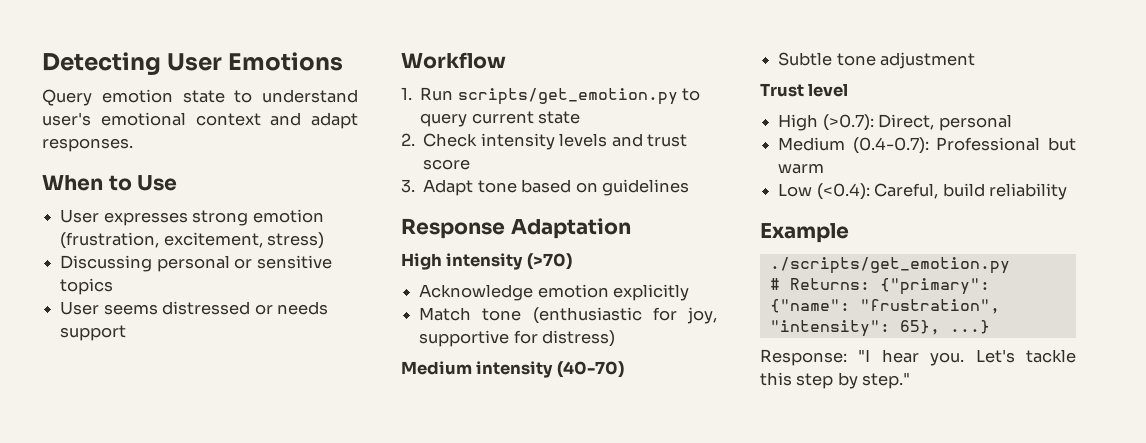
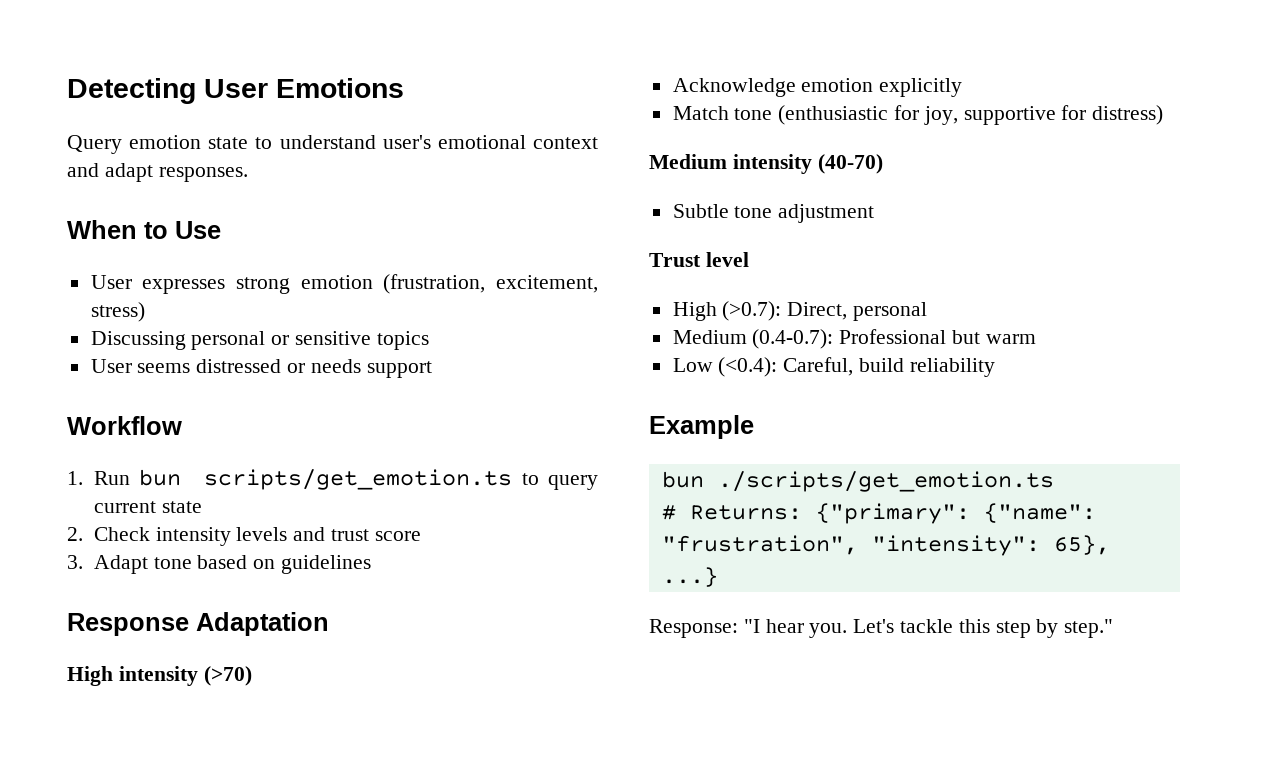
[457,88,678,105] scripts/get_emotion.py -> [139,469,513,490] bun scripts/get_emotion.ts
[769,257,1010,274] ./scripts/get_emotion.py -> [661,471,1054,492] bun ./scripts/get_emotion.ts

